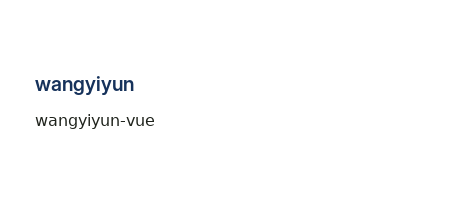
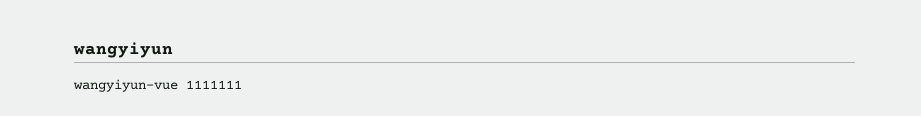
(155, 121) none -> [186,80,242,89] 1111111

